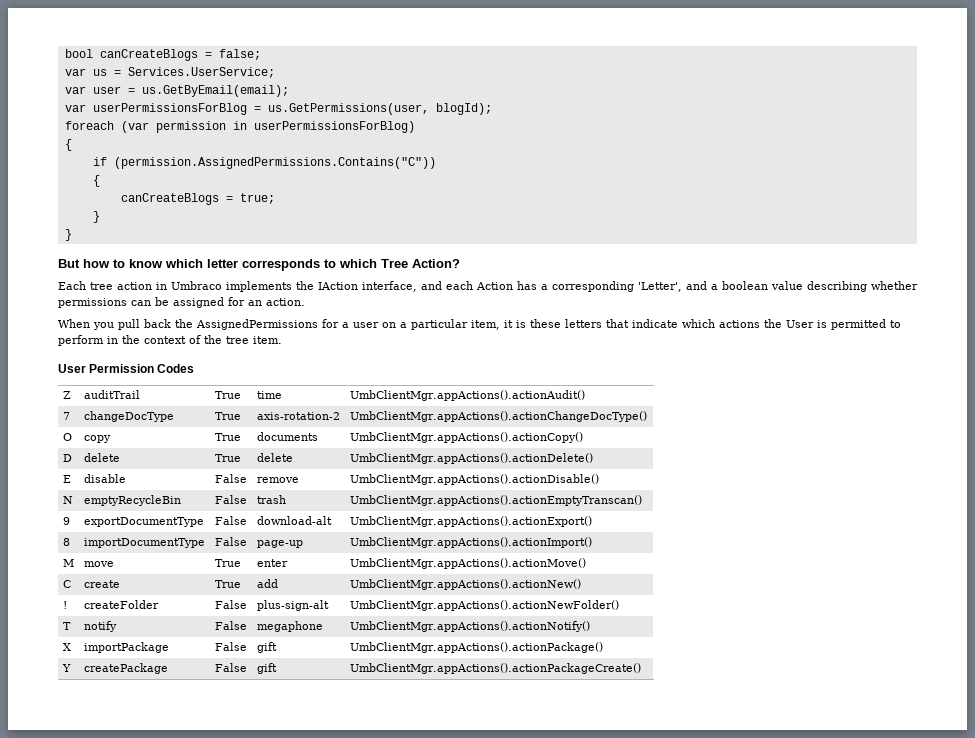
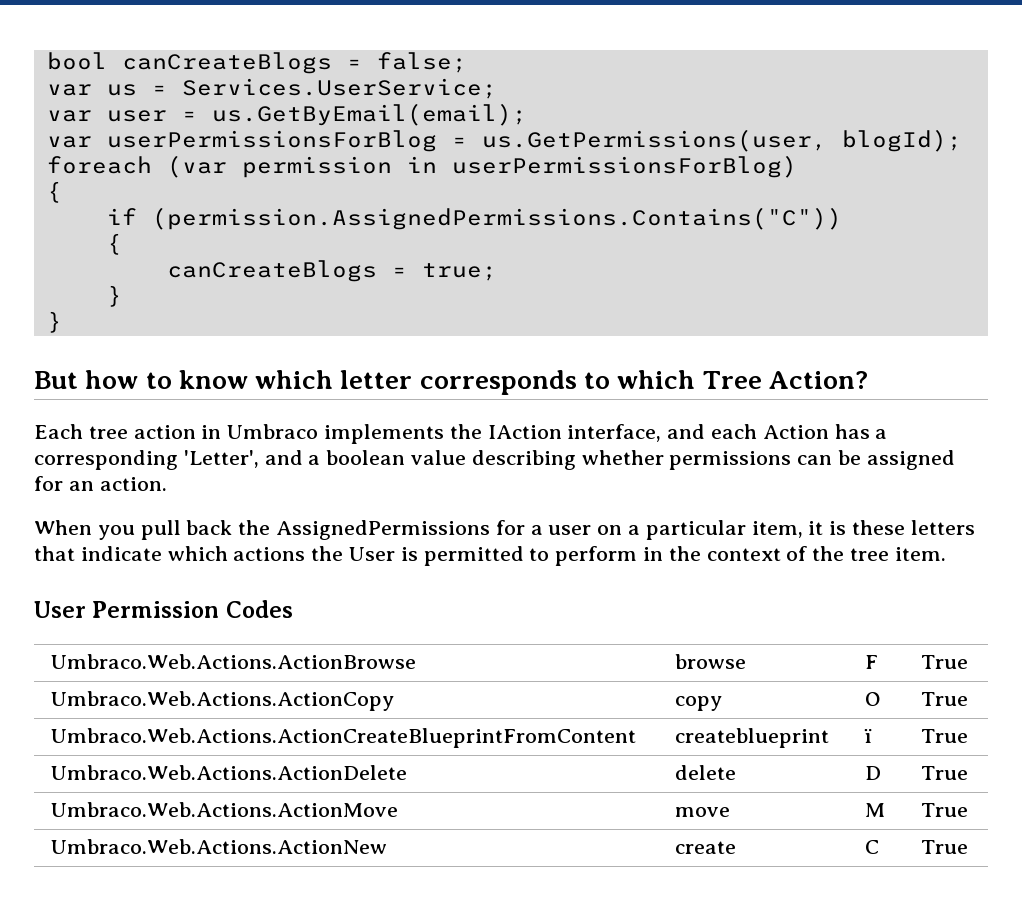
[62,391,71,399] [83,390,140,399] [214,391,241,399] [256,391,282,399] [349,390,585,401] [62,412,70,420] [83,411,174,422] [214,412,241,420] [256,412,340,420] [349,411,647,422] [62,433,72,441] Z | auditTrail | True | time | UmbClientMgr.appActions().actionAudit() // 7 | changeDocType | True | axis-rotation-2 | UmbClientMgr.appActions().actionChangeDocType() // O -> [51,654,417,669] [675,654,747,669] [865,655,879,669] [921,655,969,669] [51,691,395,711] Umbraco.Web.Actions.ActionBrowse | browse | F | True // Umbraco.Web.Actions.ActionCopy
[214,433,241,441] [256,432,318,441] [349,432,583,443] [62,454,72,462] [83,453,120,462] [214,454,241,462] [256,453,293,462] [349,453,593,464] [62,475,71,483] [83,474,126,483] [214,474,247,483] [256,477,299,483] [349,474,599,485] [62,496,73,504] [83,495,181,506] [214,495,247,504] [256,495,286,504] [349,495,642,506] [62,517,70,525] [83,517,204,527] [214,516,247,525] [256,516,332,525] [349,516,592,527] [62,538,70,546] [83,538,205,548] [214,537,247,546] [256,540,303,548] [349,537,592,548] [62,559,74,567] | True | documents | UmbClientMgr.appActions().actionCopy() // D | delete | True | delete | UmbClientMgr.appActions().actionDelete() // E | disable | False | remove | UmbClientMgr.appActions().actionDisable() // N | emptyRecycleBin | False | trash | UmbClientMgr.appActions().actionEmptyTranscan() // 9 | exportDocumentType | False | download-alt | UmbClientMgr.appActions().actionExport() // 8 | importDocumentType | False | page-up | UmbClientMgr.appActions().actionImport() // M -> [865,692,882,706] [921,692,969,706] [51,728,637,748] [675,728,830,748] [864,728,873,743] [921,729,969,743] [51,765,408,780] [675,765,737,780] [865,766,882,780] [921,766,969,780] [51,802,399,817] | O | True // Umbraco.Web.Actions.ActionCreateBlueprintFromContent | createblueprint | ï | True // Umbraco.Web.Actions.ActionDelete | delete | D | True // Umbraco.Web.Actions.ActionMove
[214,559,241,567] [256,559,288,567] [349,558,586,569] [62,580,71,588] | True | enter | UmbClientMgr.appActions().actionMove() // C -> [865,803,886,817] [921,803,969,817] [51,839,388,854] | M | True // Umbraco.Web.Actions.ActionNew
[214,580,241,588] [256,579,278,588] [349,579,581,590] [62,601,67,609] [83,600,159,609] [214,600,247,609] [256,600,329,611] [349,600,619,611] [62,622,71,630] [83,621,117,632] [214,621,247,630] [256,621,323,632] [349,621,590,632] [62,643,71,651] [83,642,169,653] [214,642,247,651] [256,642,277,653] [349,642,603,653] [61,664,71,672] [83,663,168,674] [214,663,247,672] [256,663,277,674] [349,663,641,674] | True | add | UmbClientMgr.appActions().actionNew() // ! | createFolder | False | plus-sign-alt | UmbClientMgr.appActions().actionNewFolder() // T | notify | False | megaphone | UmbClientMgr.appActions().actionNotify() // X | importPackage | False | gift | UmbClientMgr.appActions().actionPackage() // Y | createPackage | False | gift | UmbClientMgr.appActions().actionPackageCreate() -> [865,840,880,854] [921,840,969,854] | C | True

